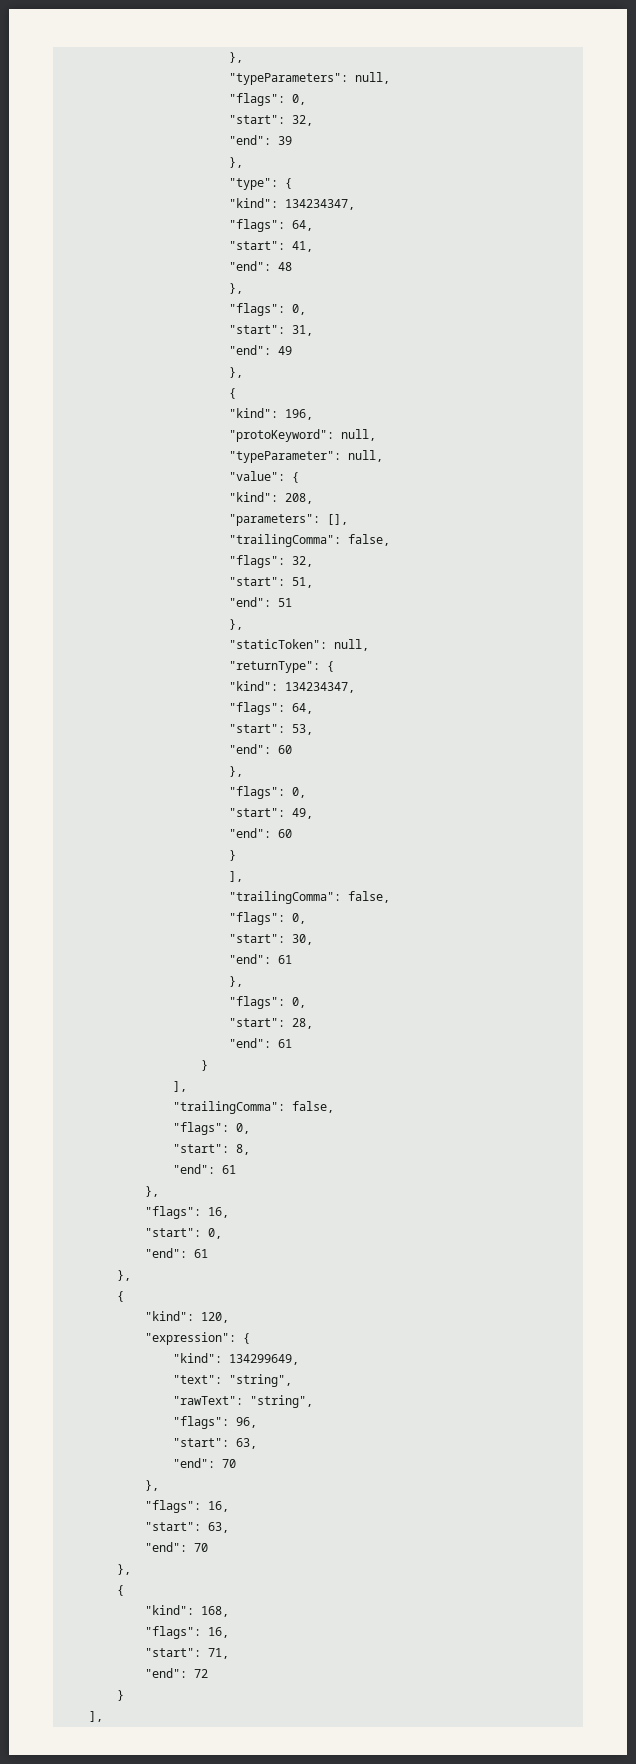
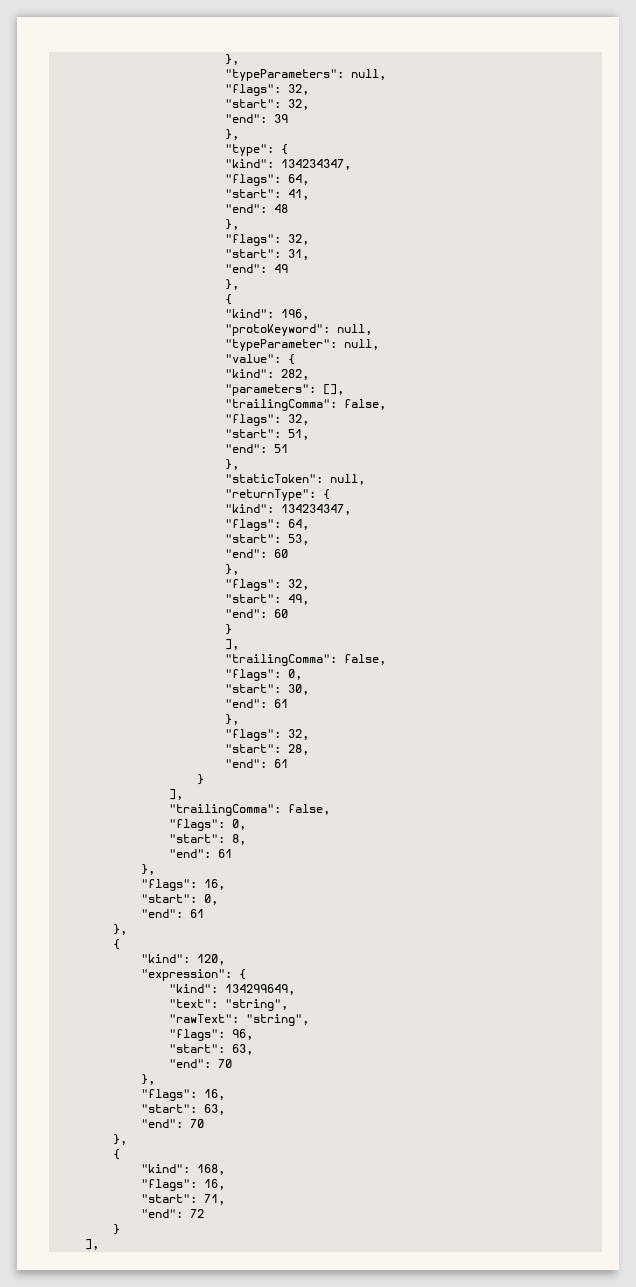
[291,94,306,105] 0, -> [287,84,309,95] 32,
[291,304,306,315] 0, -> [287,234,309,245] 32,
[284,493,313,504] 208, -> [280,369,309,380] 282,
[291,787,306,798] 0, -> [287,579,309,590] 32,
[291,997,306,1008] 0, -> [287,729,309,740] 32,

